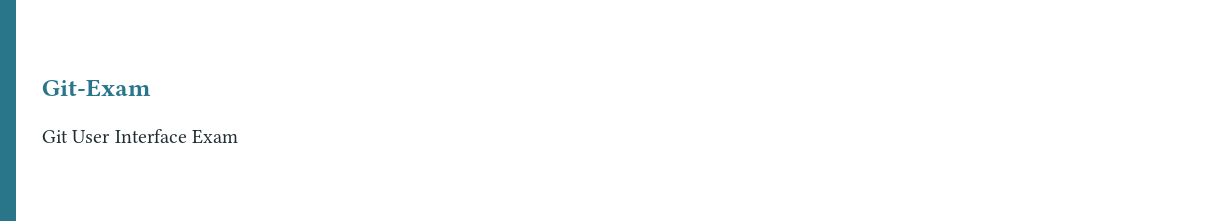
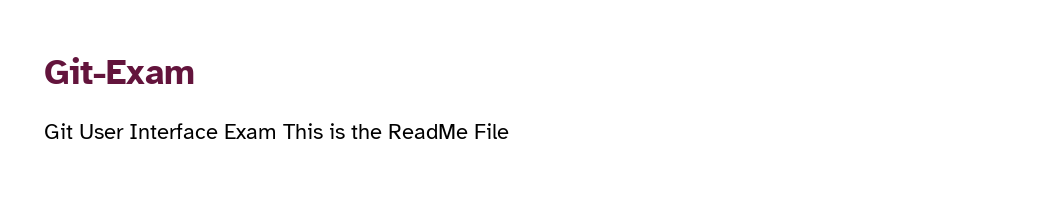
(239, 136) none -> [283,123,509,139] This is the ReadMe File

